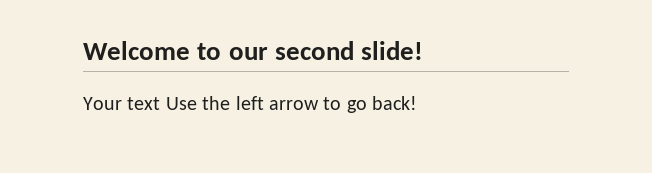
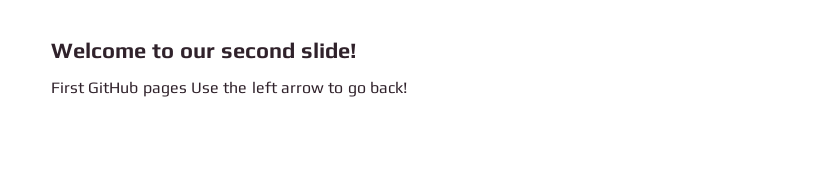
[83,97,161,110] Your text -> [51,81,187,97] First GitHub pages

